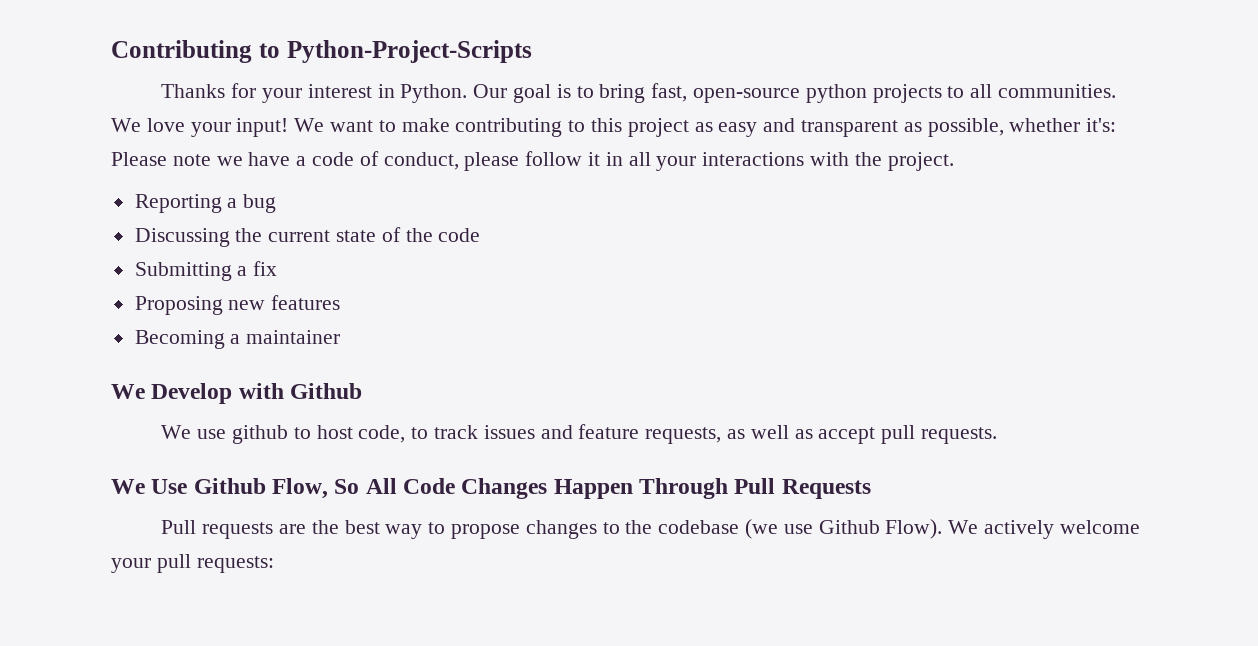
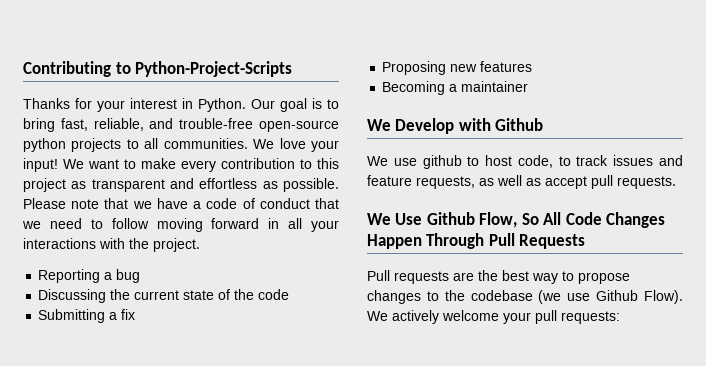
(688, 92) none -> [93,118,254,131] reliable, and trouble-free
[455,118,563,137] contributing -> [181,158,295,172] every contribution
[718,118,1117,137] easy and transparent as possible, whether it's: -> [91,178,340,192] transparent and effortless as possible.
(211, 160) none -> [104,198,129,209] that
[383,151,601,171] conduct, please follow it -> [259,198,340,209] [22,218,260,232] conduct that we need to follow moving forward

